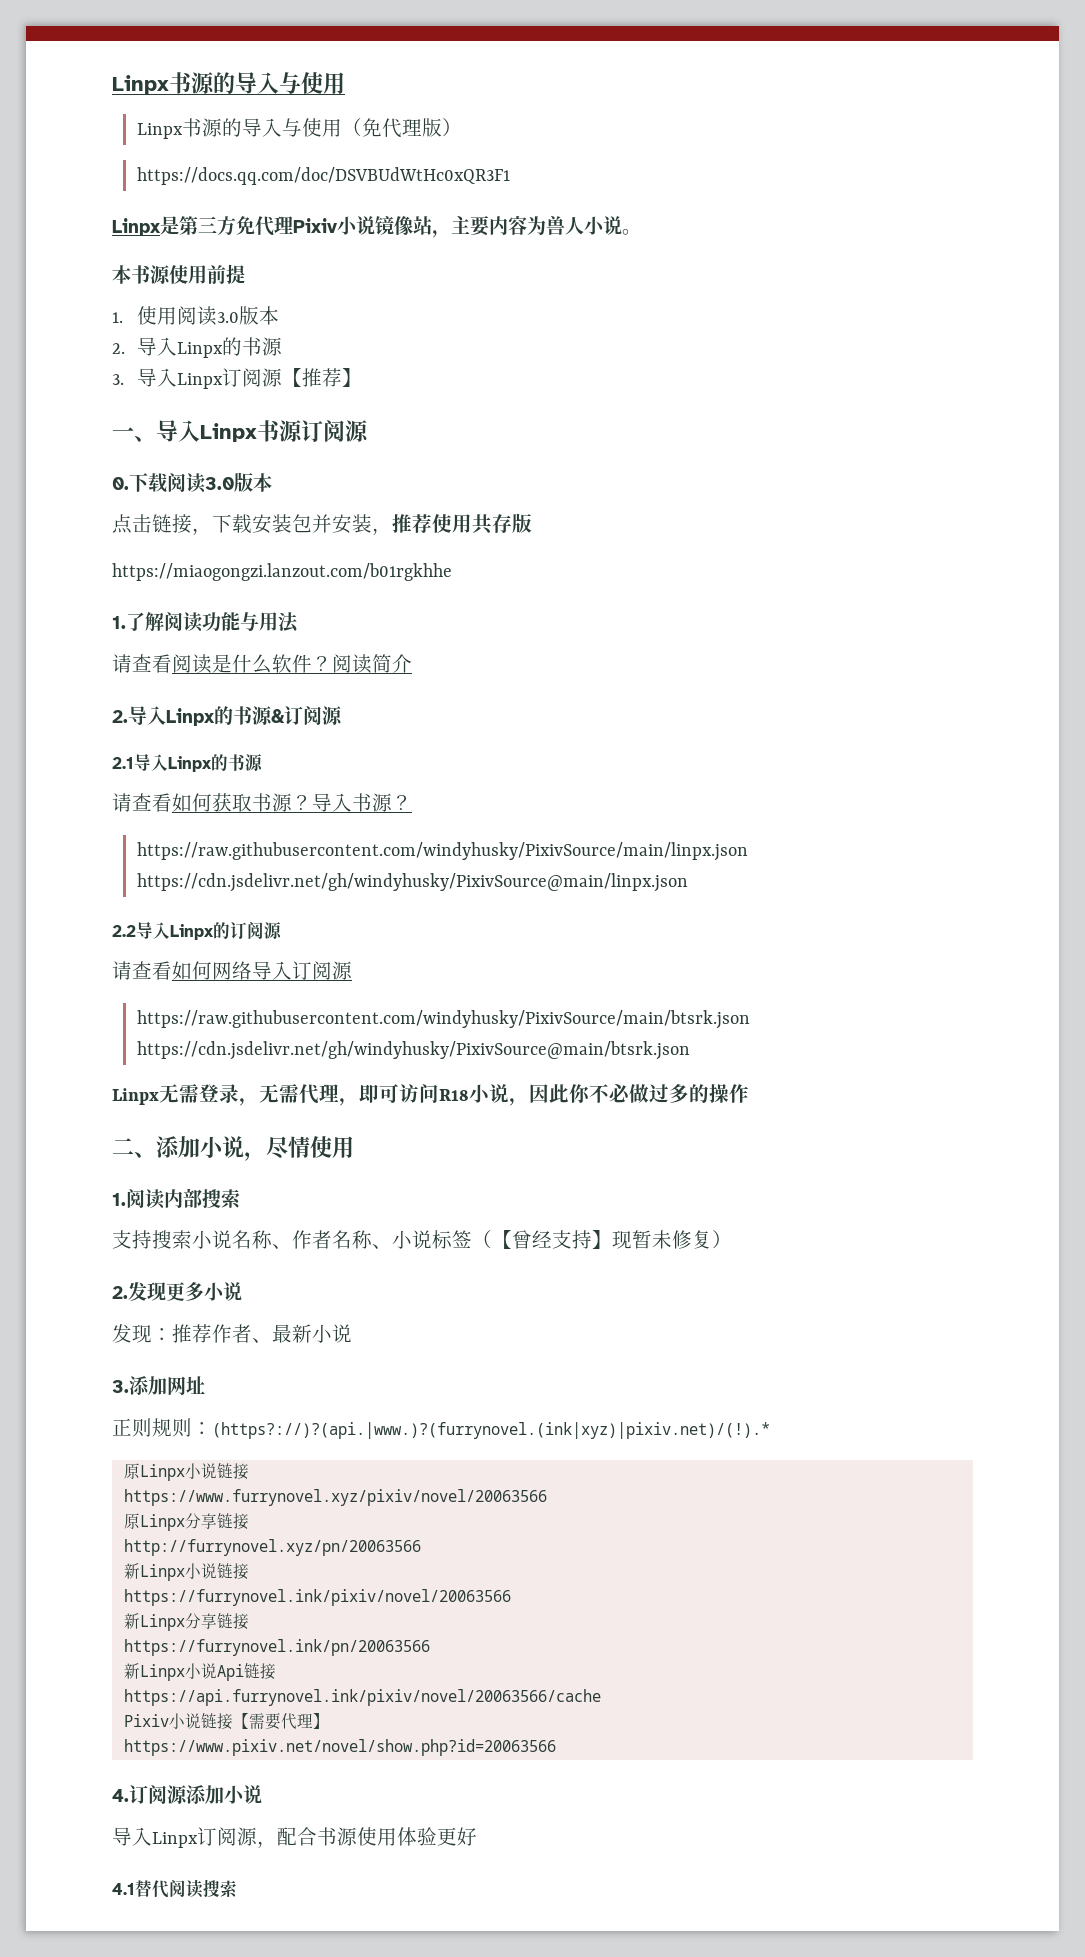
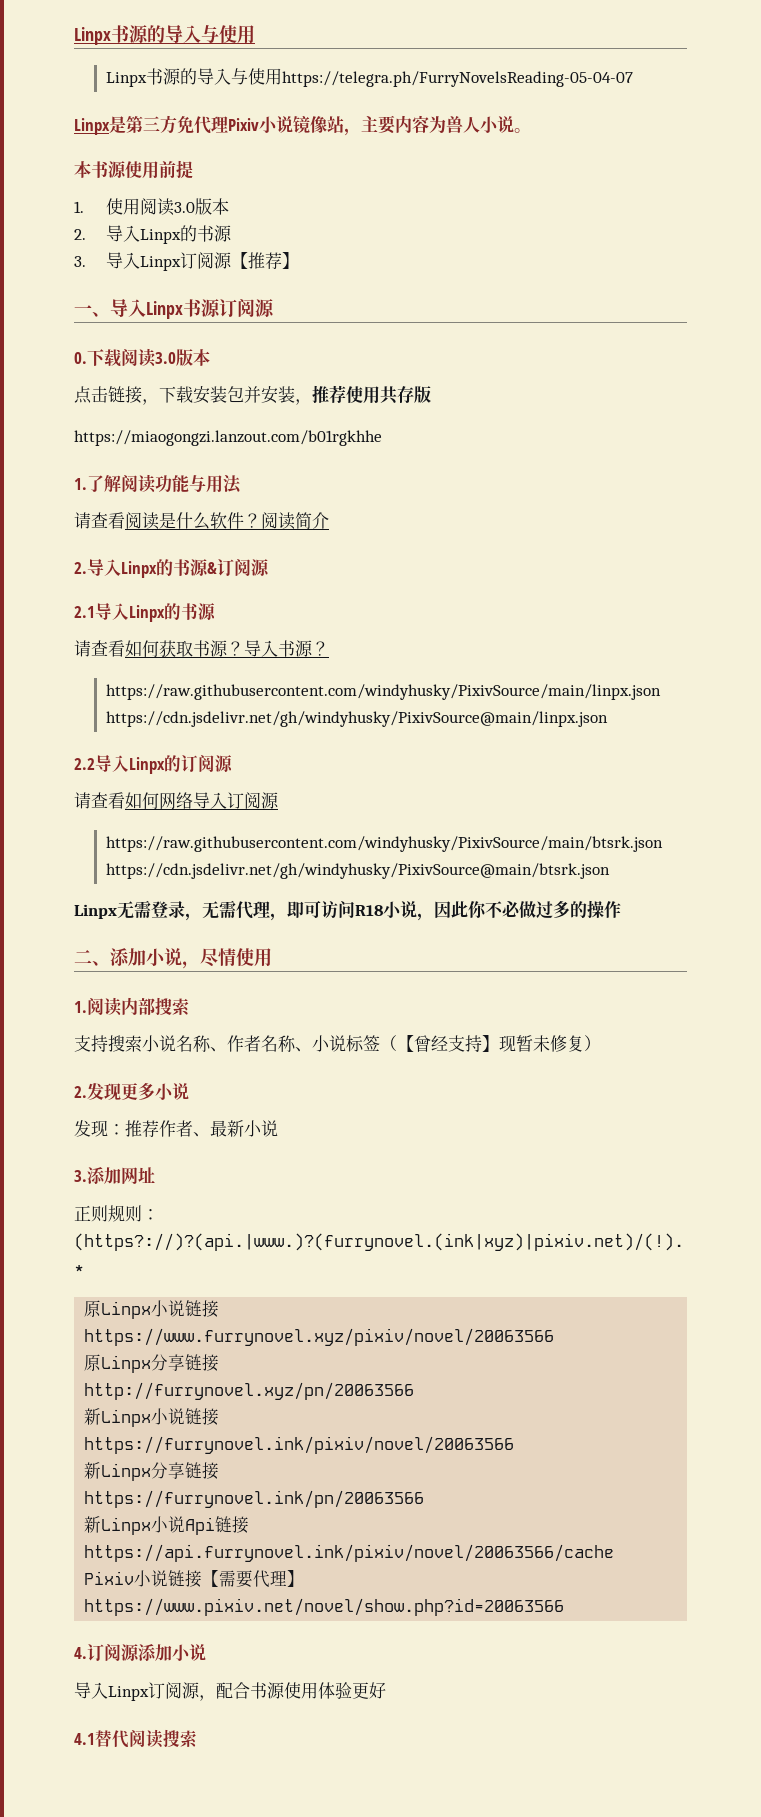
[341,118,462,138] [136,167,510,185] （免代理版） // https://docs.qq.com/doc/DSVBUdWtHc0xQR3F1 -> [281,71,633,87] https://telegra.ph/FurryNovelsReading-05-04-07

